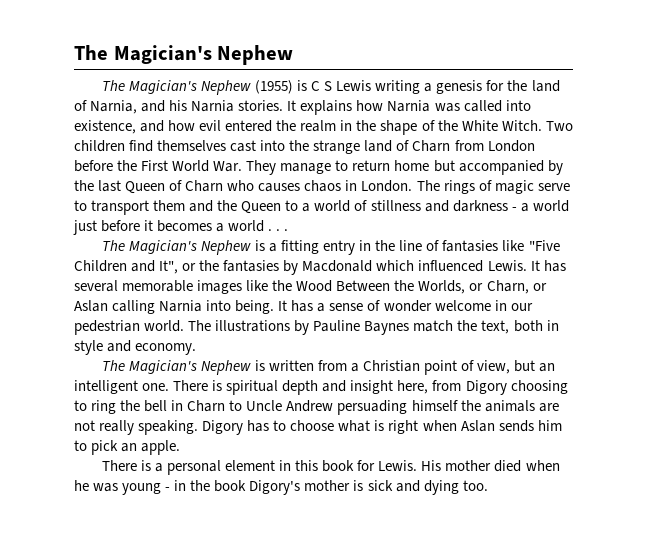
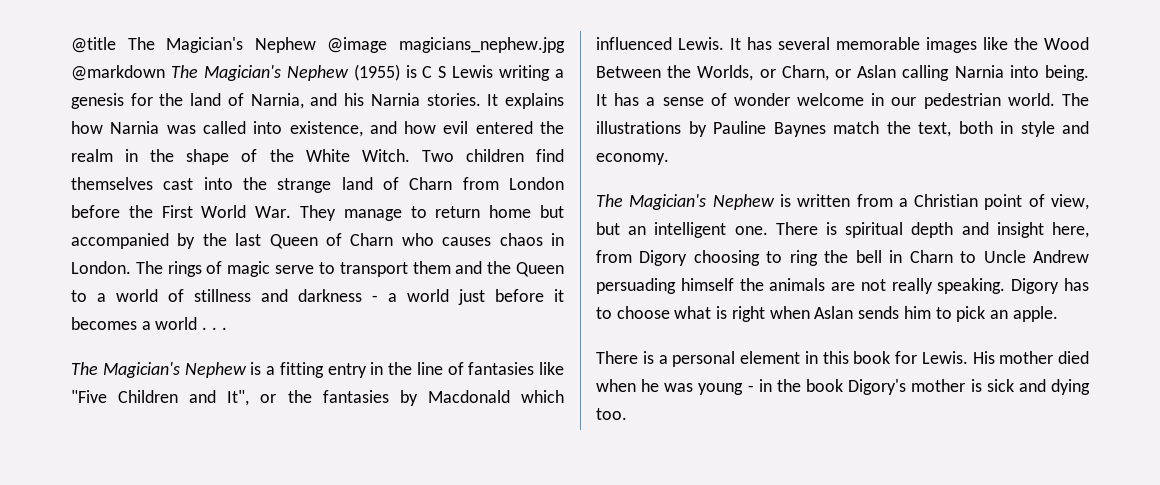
[74,45,294,65] The Magician's Nephew // -> [71,37,565,53] [71,65,165,81] @title The Magician's Nephew @image magicians_nephew.jpg @markdown

